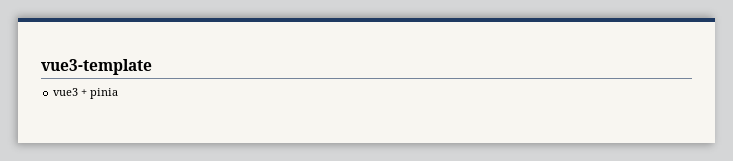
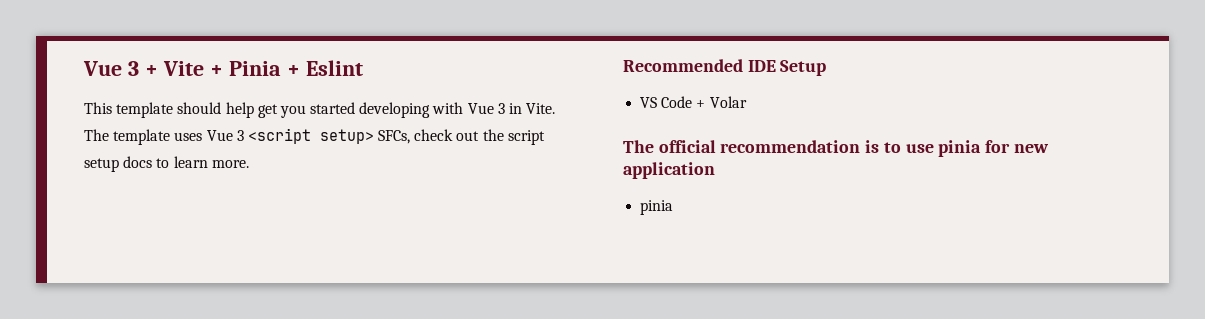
[41,59,152,75] [53,88,88,96] vue3-template // vue3 + -> [83,60,363,76] [84,102,556,118] [84,128,545,145] [84,156,249,172] [623,59,827,76] [640,96,747,108] [623,140,1049,157] [623,162,715,179] Vue 3 + Vite + Pinia + Eslint // This template should help get you started developing with Vue 3 in Vite. The template uses Vue 3 <script setup> SFCs, check out the script setup docs to learn more. // Recommended IDE Setup // VS Code + Volar // The official recommendation is to use pinia for new application //

